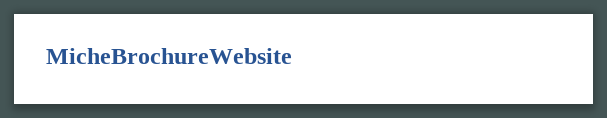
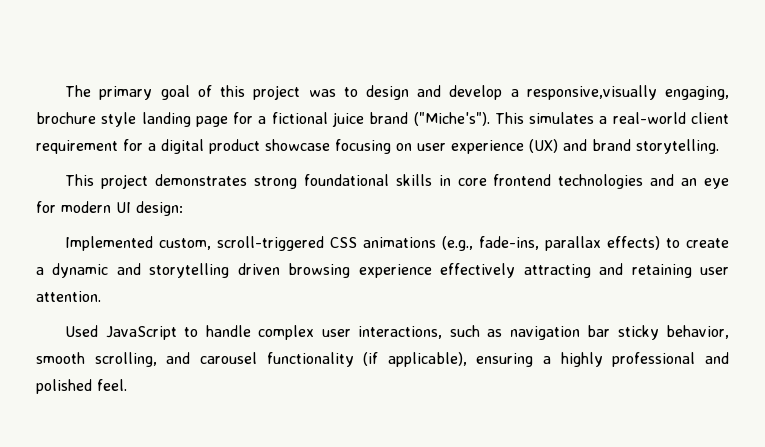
[46,48,292,64] MicheBrochureWebsite -> [65,85,730,100] [36,112,730,127] [36,139,719,154] [65,174,730,189] [36,201,183,216] [65,236,729,251] [36,263,730,278] [36,291,101,302] [65,325,729,340] [36,352,729,367] [36,379,127,394] The primary goal of this project was to design and develop a responsive,visually engaging, brochure style landing page for a fictional juice brand ("Miche's"). This simulates a real-world client requirement for a digital product showcase focusing on user experience (UX) and brand storytelling. // This project demonstrates strong foundational skills in core frontend technologies and an eye for modern UI design: // Implemented custom, scroll-triggered CSS animations (e.g., fade-ins, parallax effects) to create a dynamic and storytelling driven browsing experience effectively attracting and retaining user attention. // Used JavaScript to handle complex user interactions, such as navigation bar sticky behavior, smooth scrolling, and carousel functionality (if applicable), ensuring a highly professional and polished feel.

